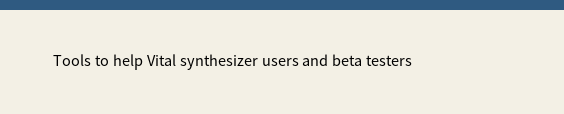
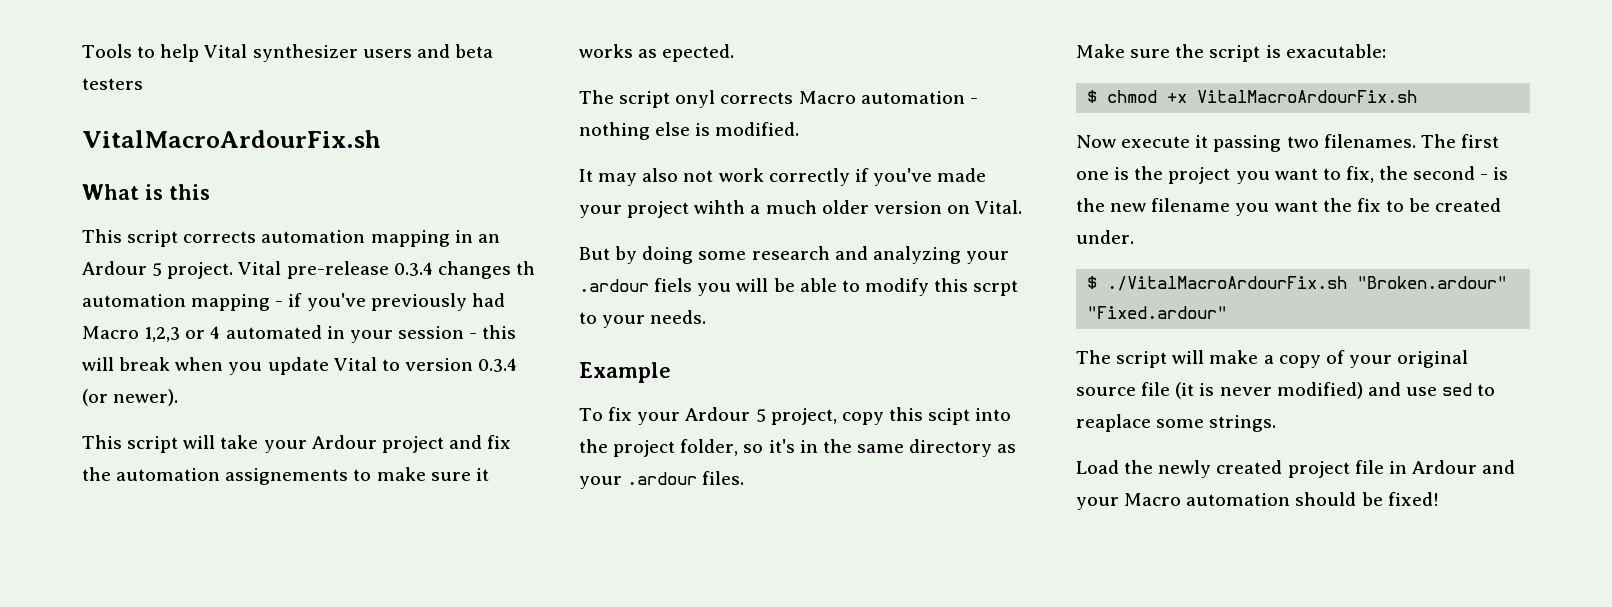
(413, 60) none -> [82,130,381,148] [82,184,210,200] [82,229,500,247] [82,261,535,279] [82,293,505,311] [82,325,517,343] [82,357,518,375] [82,389,179,406] [82,435,512,453] [82,467,489,485] [579,44,735,62] [579,90,978,108] [579,122,800,140] [579,168,987,186] [579,200,1023,218] [579,246,1009,264] [579,278,1019,296] [579,310,707,328] [579,362,671,383] [579,407,1012,425] [579,439,1017,457] [579,471,745,489] [1076,44,1386,62] [1087,90,1418,103] [1076,134,1499,152] [1076,166,1509,184] [1076,198,1502,216] [1076,230,1134,244] [1087,276,1508,291] [1087,306,1228,319] [1076,350,1469,368] [1076,382,1496,399] [1076,414,1277,432] [1076,460,1516,478] [1076,492,1439,510] // VitalMacroArdourFix.sh // What is this // This script corrects automation mapping in an Ardour 5 project. Vital pre-release 0.3.4 changes th automation mapping - if you've previously had Macro 1,2,3 or 4 automated in your session - this will break when you update Vital to version 0.3.4 (or newer). // This script will take your Ardour project and fix the automation assignements to make sure it works as epected. // The script onyl corrects Macro automation - nothing else is modified. // It may also not work correctly if you've made your project wihth a much older version on Vital. // But by doing some research and analyzing your .ardour fiels you will be able to modify this scrpt to your needs. // Example // To fix your Ardour 5 project, copy this scipt into the project folder, so it's in the same directory as your .ardour files. // Make sure the script is exacutable: // $ chmod +x VitalMacroArdourFix.sh // Now execute it passing two filenames. The first one is the project you want to fix, the second - is the new filename you want the fix to be created under. // $ ./VitalMacroArdourFix.sh "Broken.ardour" "Fixed.ardour" // The script will make a copy of your original source file (it is never modified) and use sed to reaplace some strings. // Load the newly created project file in Ardour and your Macro automation should be fixed!

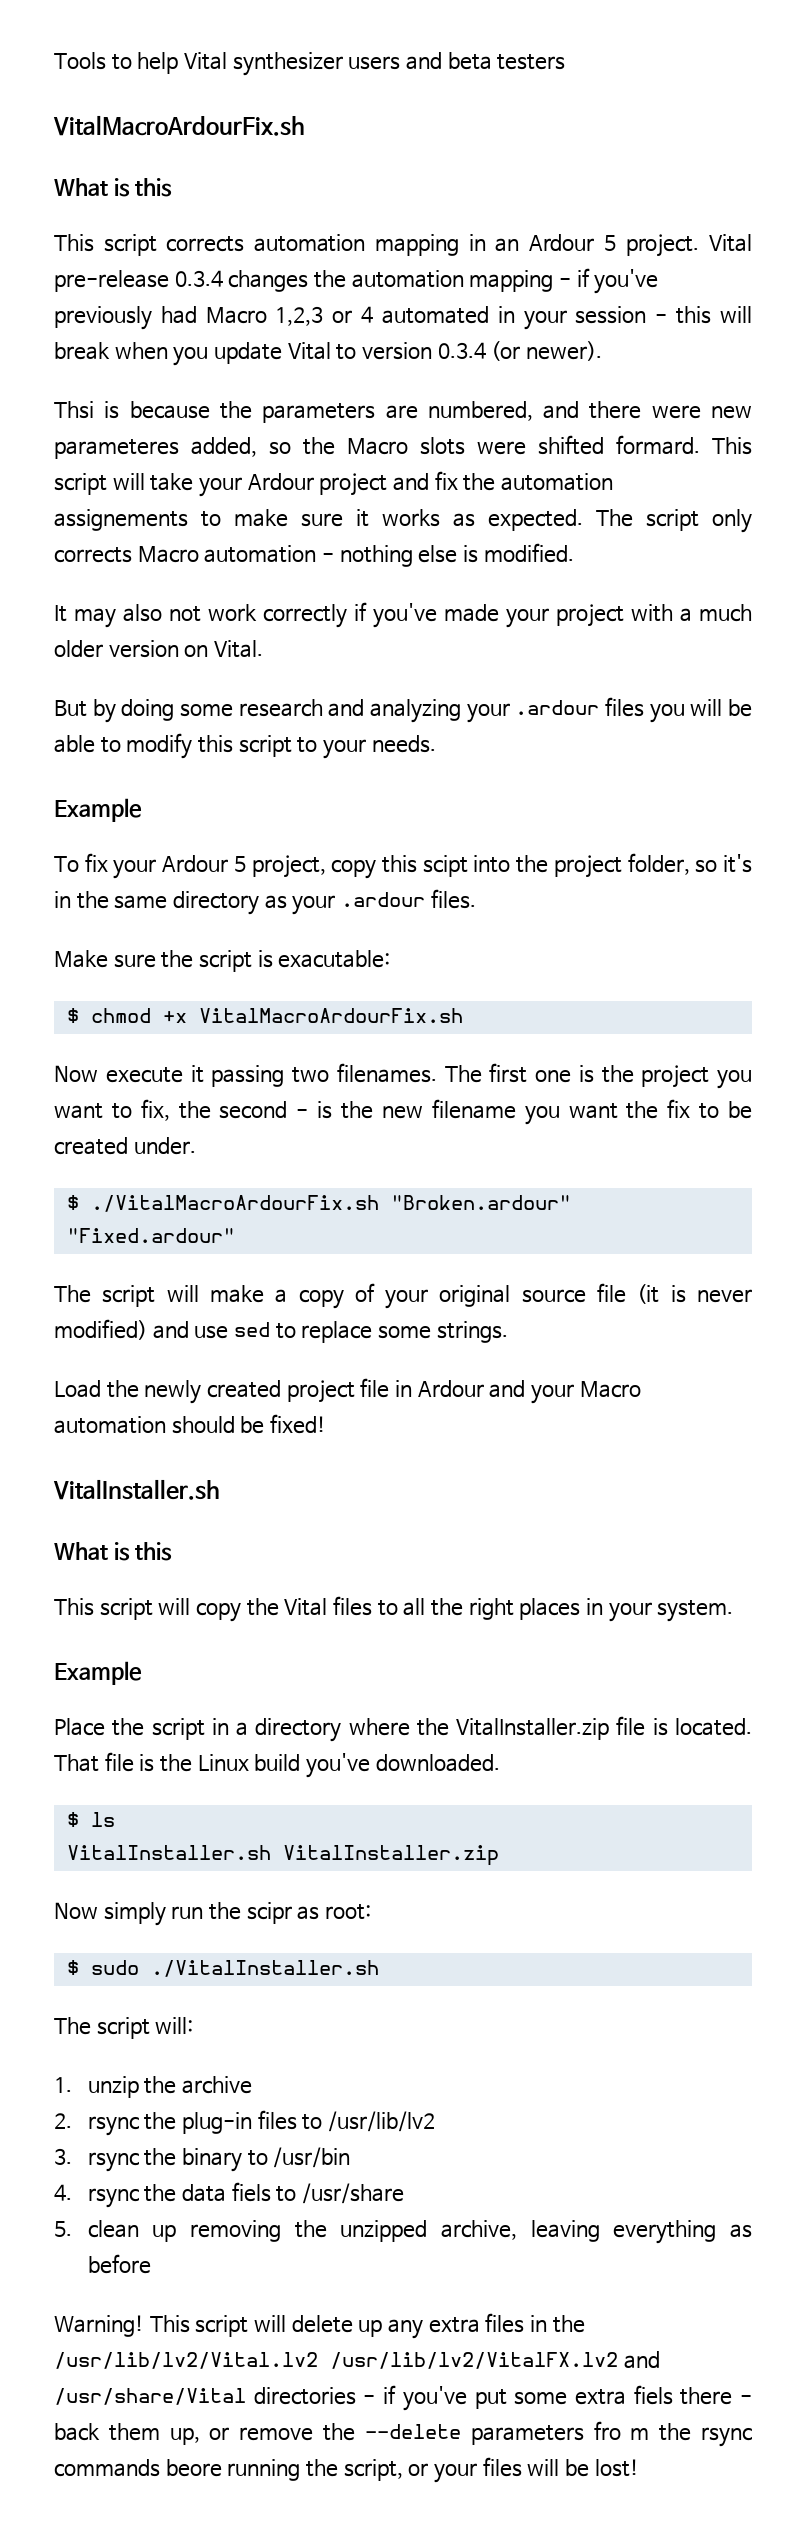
[515,261,535,275] th -> [313,270,346,288] the
(179, 397) none -> [54,401,753,423] [54,435,701,459] Thsi is because the parameters are numbered, and there were new parameteres added, so the Macro slots were shifted formard.
[662,44,735,62] [579,90,716,108] epected. // The script onyl -> [487,509,753,533] expected. The script only
[694,200,746,214] wihth -> [630,604,673,622] with
[654,278,693,292] fiels -> [604,697,644,717] files
[973,280,1019,296] scrpt -> [238,735,292,757] script
[1076,414,1151,432] reaplace -> [301,1321,373,1343] replace
(1439, 499) none -> [53,1479,220,1500] [54,1542,172,1561] [54,1596,734,1622] [54,1661,142,1685] [54,1716,753,1742] [54,1752,500,1778] [66,1812,115,1827] [66,1845,499,1866] [54,1902,371,1926] [66,1960,379,1977] [54,2017,194,2039] [54,2076,252,2098] [54,2110,435,2136] [54,2147,351,2172] [54,2182,404,2208] [54,2220,753,2244] [87,2254,151,2274] [54,2313,585,2339] [54,2351,660,2369] [54,2385,752,2411] [54,2421,752,2447] [54,2457,639,2483] // VitalInstaller.sh // What is this // This script will copy the Vital files to all the right places in your system. // Example // Place the script in a directory where the VitalInstaller.zip file is located. That file is the Linux build you've downloaded. // $ ls // VitalInstaller.sh VitalInstaller.zip // Now simply run the scipr as root: // $ sudo ./VitalInstaller.sh // The script will: // 1. unzip the archive // 2. rsync the plug-in files to /usr/lib/lv2 // 3. rsync the binary to /usr/bin // 4. rsync the data fiels to /usr/share // 5. clean up removing the unzipped archive, leaving everything as before // Warning! This script will delete up any extra files in the /usr/lib/lv2/Vital.lv2 /usr/lib/lv2/VitalFX.lv2 and /usr/share/Vital directories - if you've put some extra fiels there - back them up, or remove the --delete parameters fro m the rsync commands beore running the script, or your files will be lost!

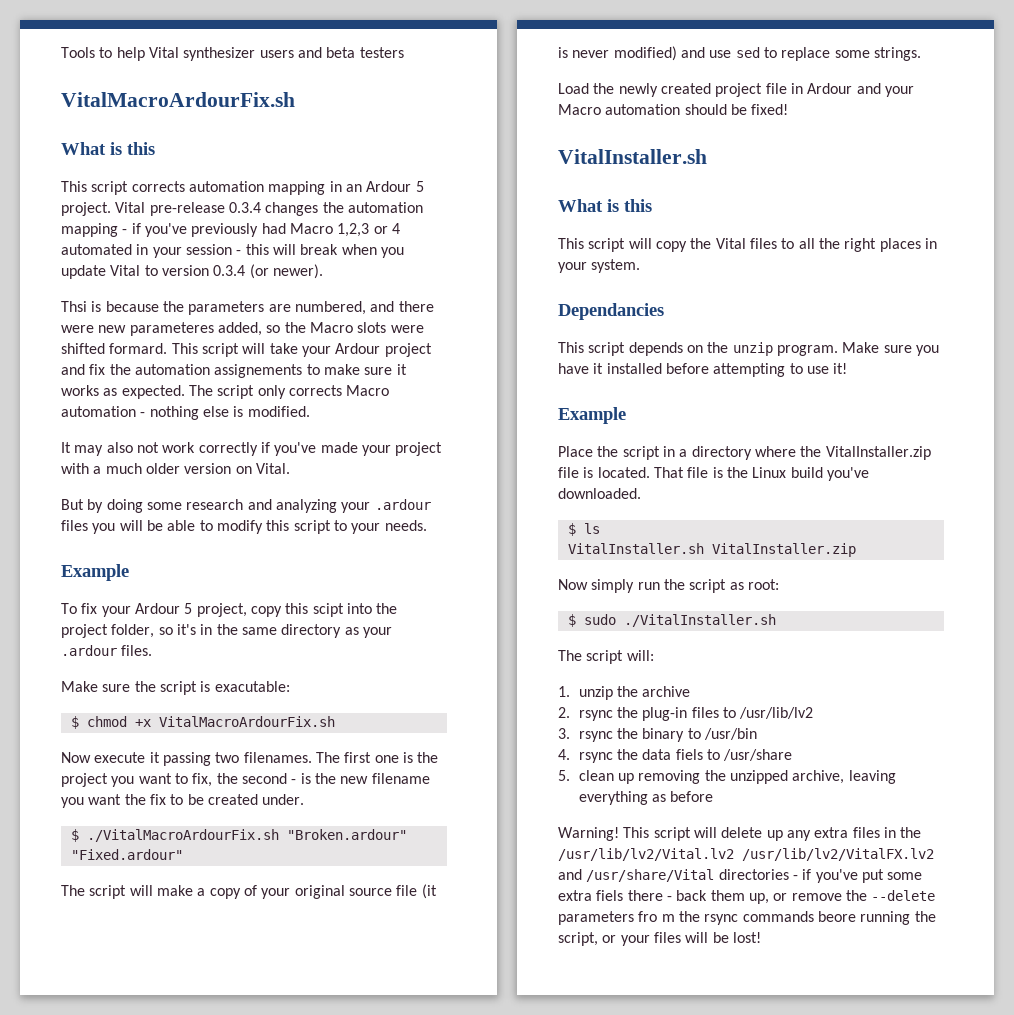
(734, 1611) none -> [558,303,664,320] [558,342,939,356] [558,363,848,377] // Dependancies // This script depends on the unzip program. Make sure you have it installed before attempting to use it!
[246,1902,292,1924] scipr -> [689,579,727,593] script

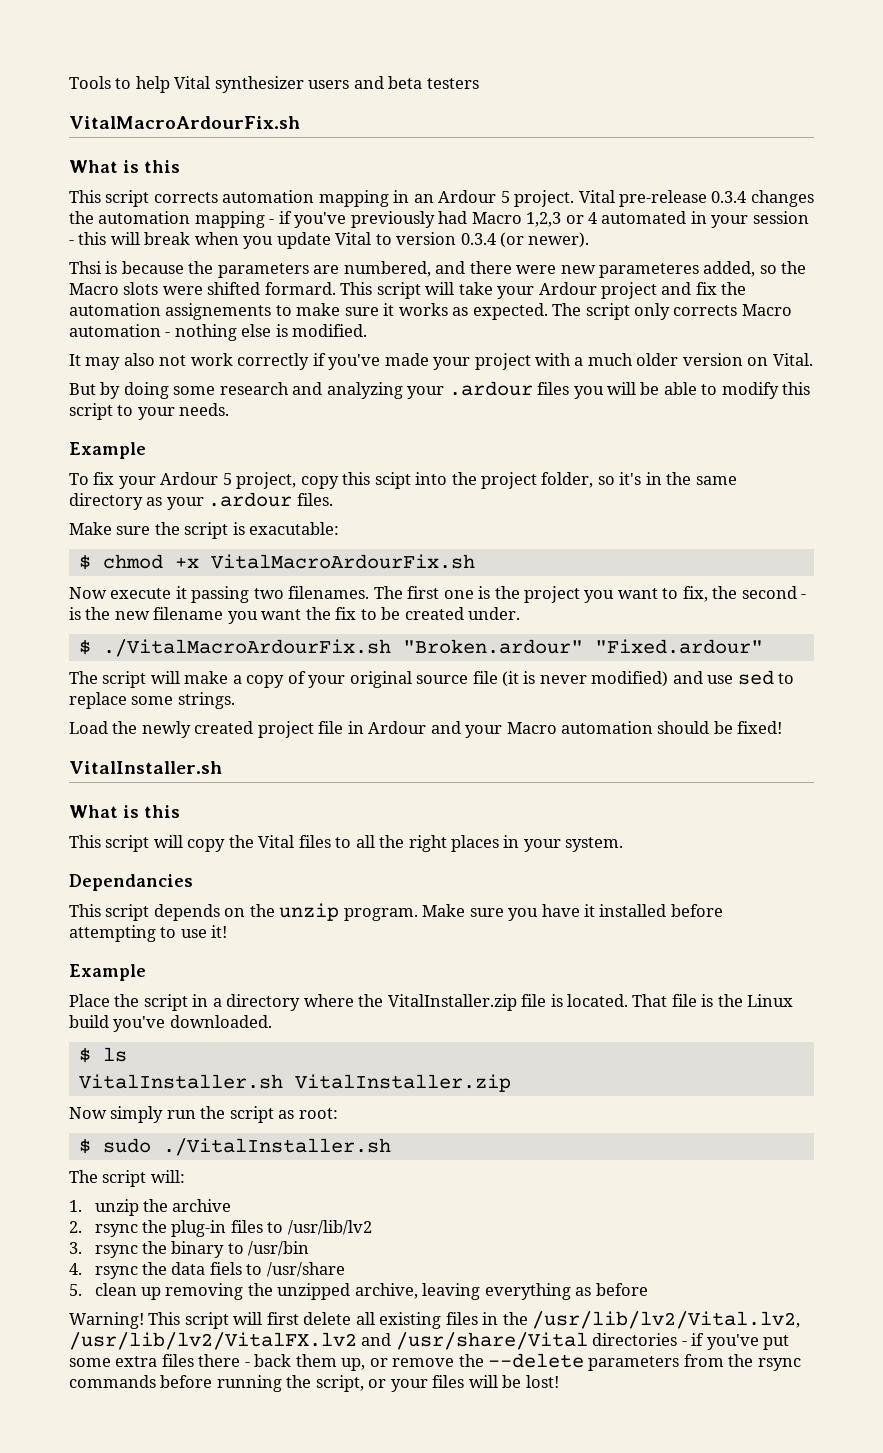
[721,827,849,841] delete up any extra -> [266,1312,442,1329] first delete all existing
[558,848,734,861] /usr/lib/lv2/Vital.lv2 -> [532,1311,801,1329] /usr/lib/lv2/Vital.lv2,
[596,890,624,901] fiels -> [161,1354,194,1367] files
[638,911,675,922] fro m -> [683,1354,724,1367] from
[817,911,856,922] beore -> [160,1375,213,1388] before

